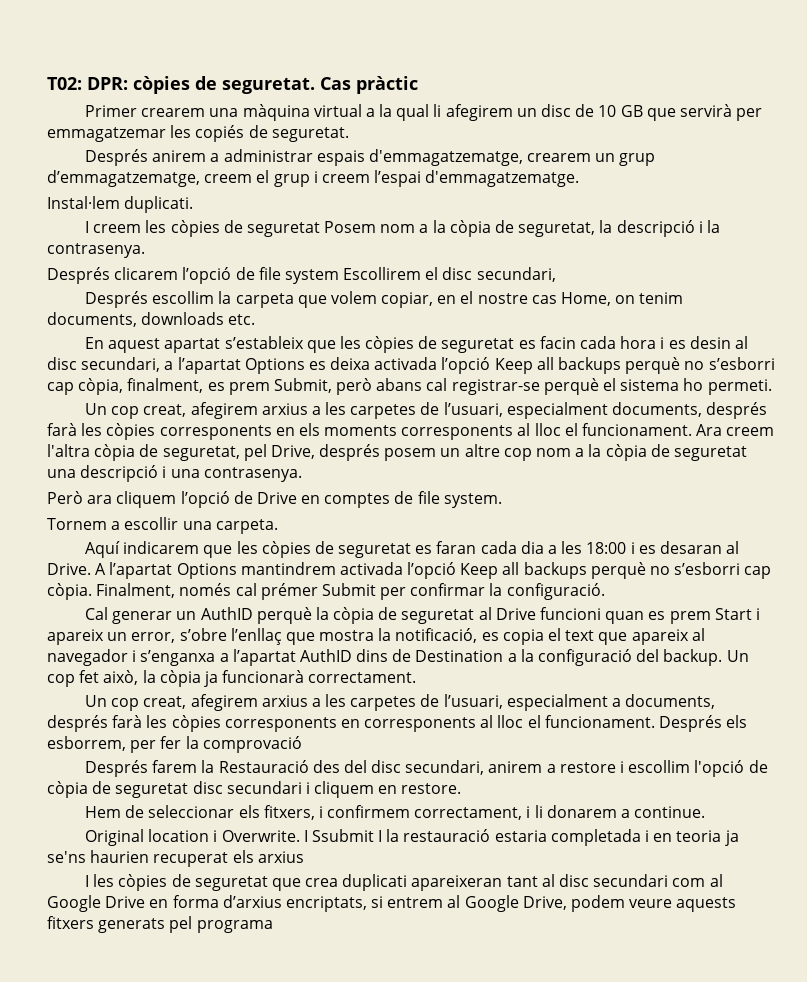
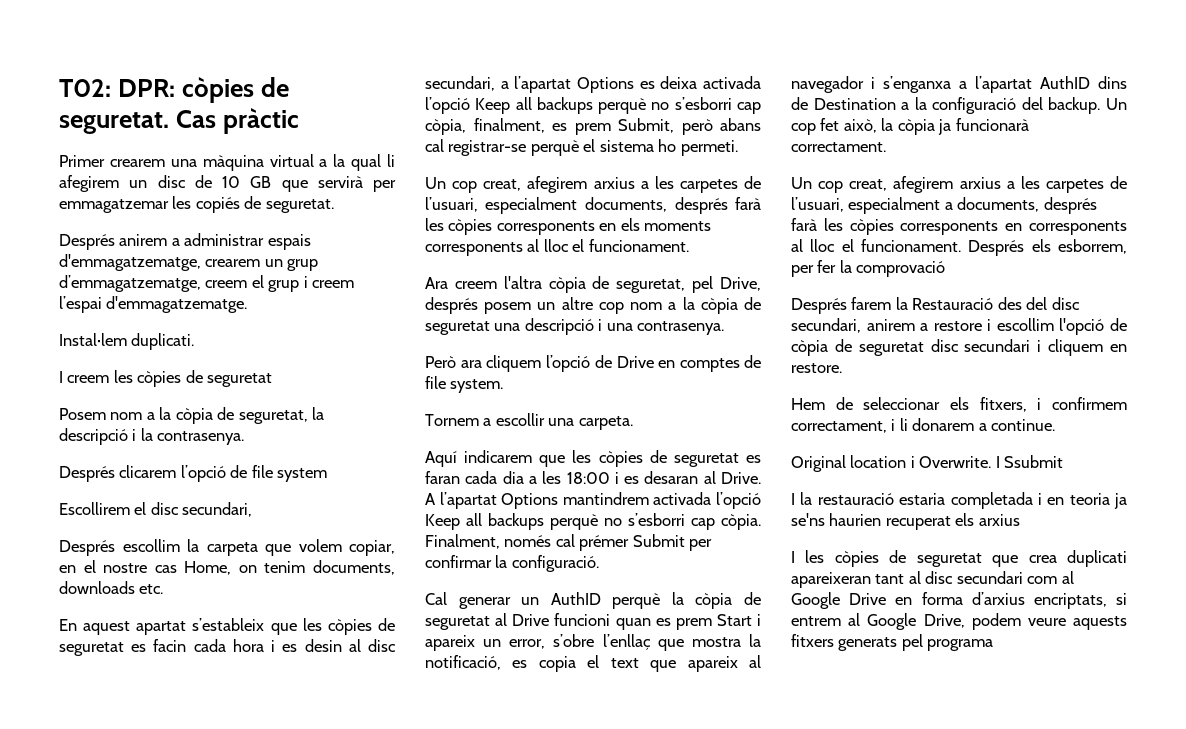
(320, 229) none -> (273, 380) //
(339, 276) none -> (328, 475) //
(693, 429) none -> (689, 245) //
(374, 835) none -> (1064, 461) //

